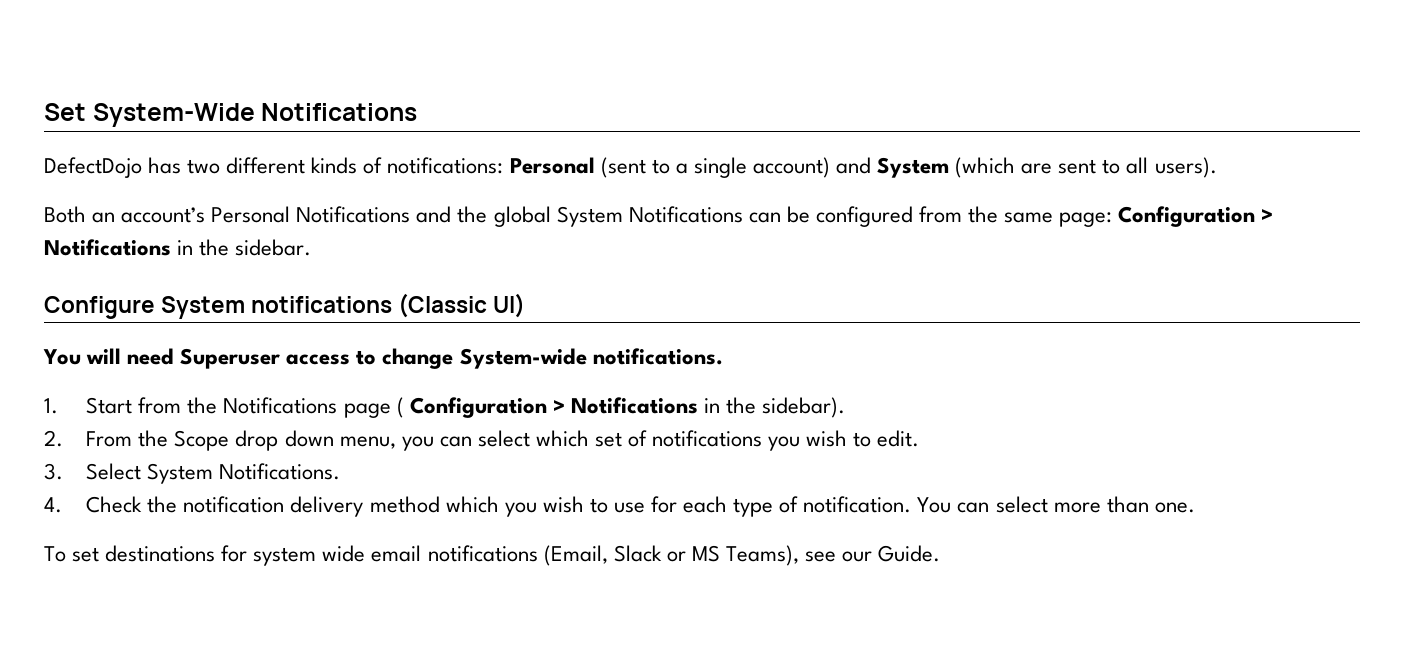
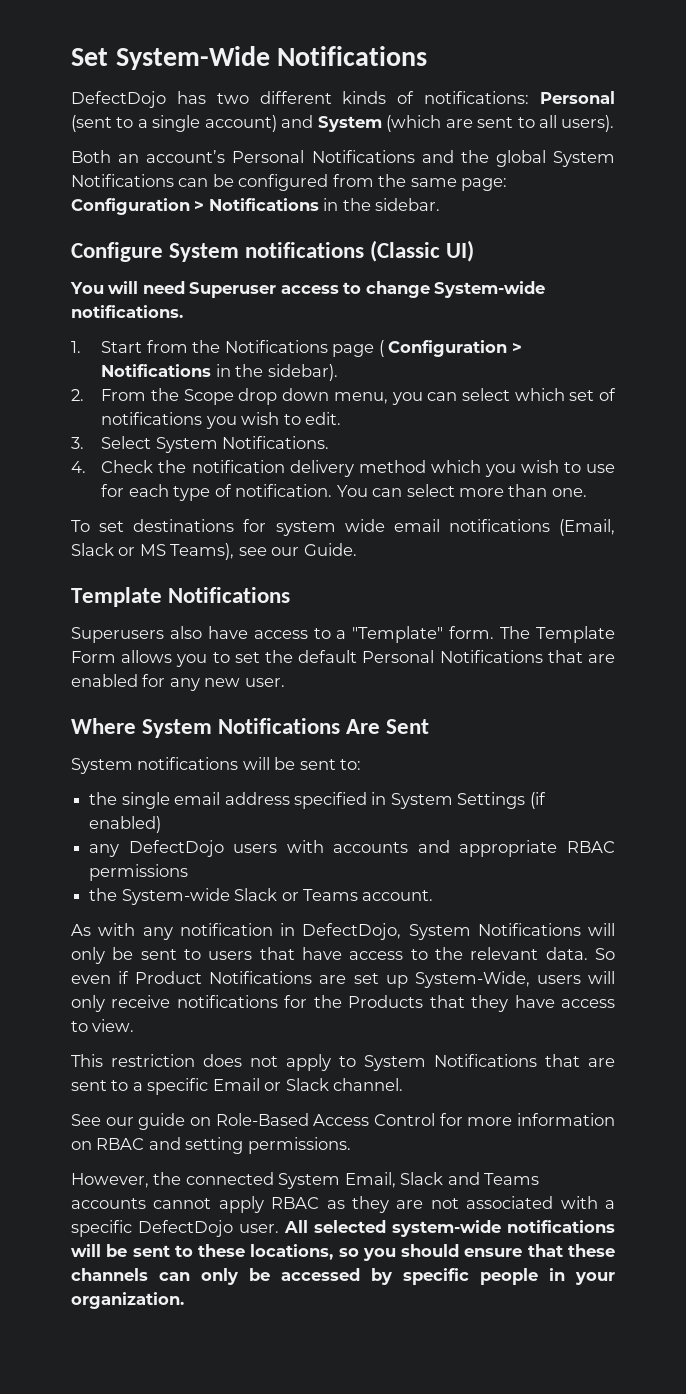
(941, 553) none -> [71,587,291,607] [71,626,616,643] [71,650,615,667] [71,674,285,691] [71,718,430,738] [71,757,362,774] [89,792,546,809] [89,816,162,833] [89,840,615,857] [89,864,189,881] [89,888,434,905] [71,923,615,940] [71,947,615,964] [71,971,615,988] [71,995,615,1012] [71,1019,135,1032] [71,1054,615,1071] [71,1078,404,1095] [71,1113,615,1130] [71,1137,351,1154] [71,1172,540,1189] [71,1196,615,1213] [71,1220,615,1237] [71,1244,615,1261] [71,1268,615,1285] [71,1292,184,1309] // Template Notifications // Superusers also have access to a "Template" form. The Template Form allows you to set the default Personal Notifications that are enabled for any new user. // Where System Notifications Are Sent // System notifications will be sent to: // the single email address specified in System Settings (if enabled) // any DefectDojo users with accounts and appropriate RBAC permissions // the System-wide Slack or Teams account. // As with any notification in DefectDojo, System Notifications will only be sent to users that have access to the relevant data. So even if Product Notifications are set up System-Wide, users will only receive notifications for the Products that they have access to view. // This restriction does not apply to System Notifications that are sent to a specific Email or Slack channel. // See our guide on Role-Based Access Control for more information on RBAC and setting permissions. // However, the connected System Email, Slack and Teams accounts cannot apply RBAC as they are not associated with a specific DefectDojo user. All selected system-wide notifications will be sent to these locations, so you should ensure that these channels can only be accessed by specific people in your organization.

